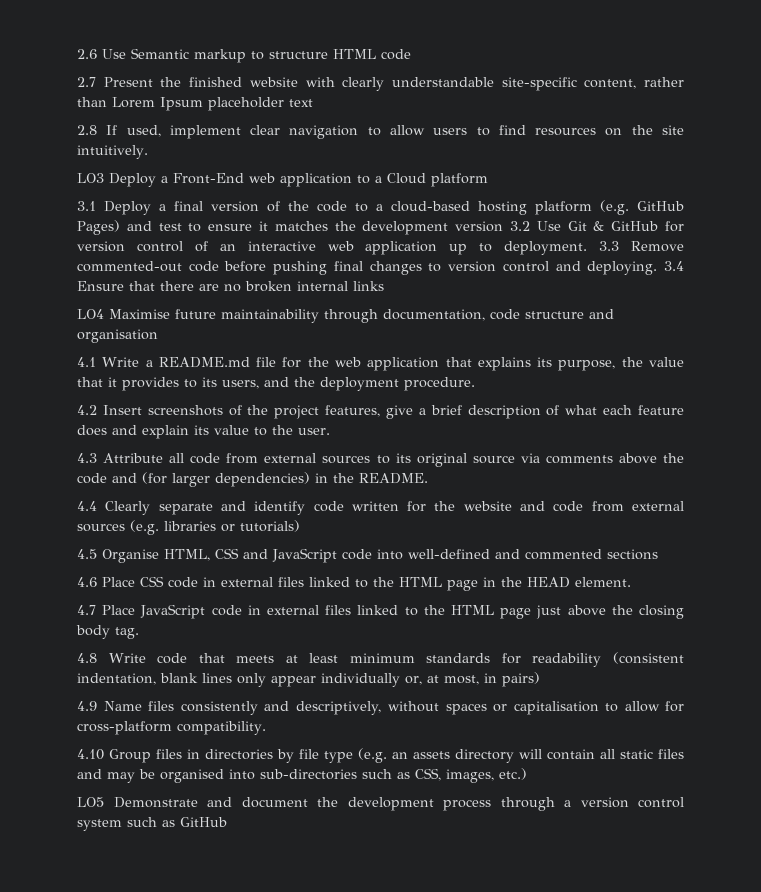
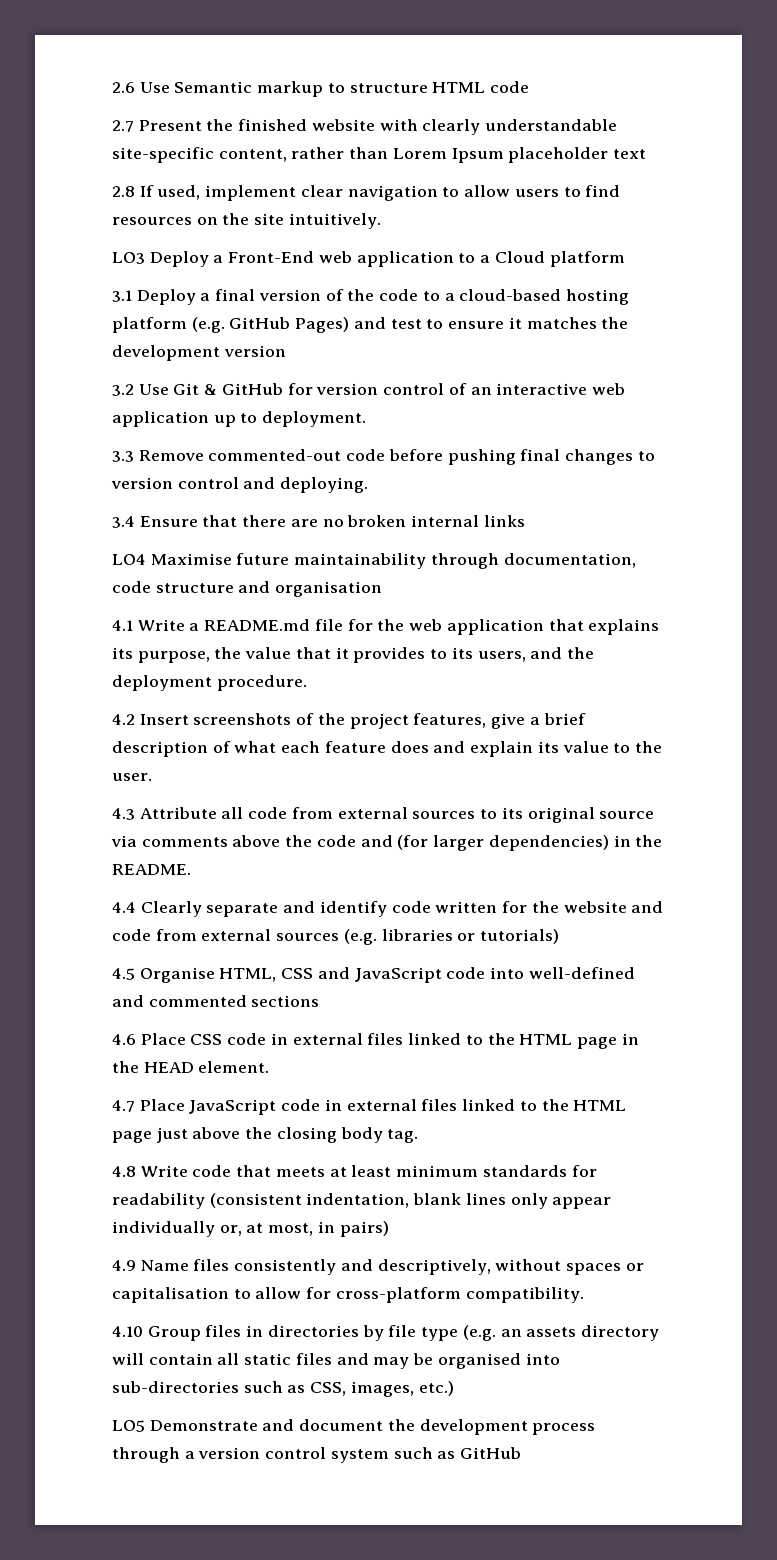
(504, 226) none -> (286, 351) //
(588, 248) none -> (367, 419) //
(658, 268) none -> (369, 485) //

